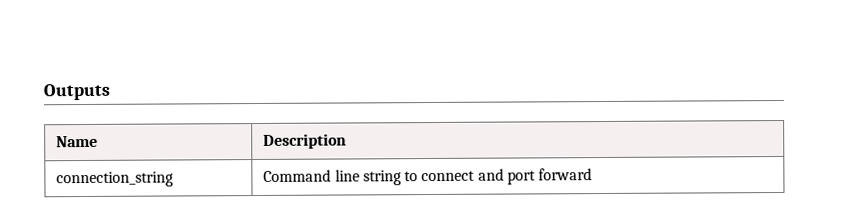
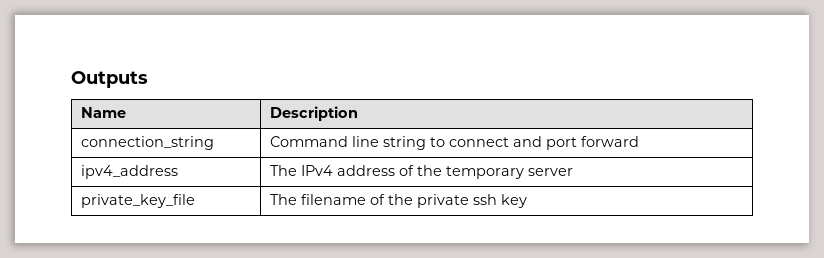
(593, 174) none -> [80,165,178,179] [269,165,573,179] [80,194,195,208] [269,194,527,208] // ipv4_address | The IPv4 address of the temporary server // private_key_file | The filename of the private ssh key

